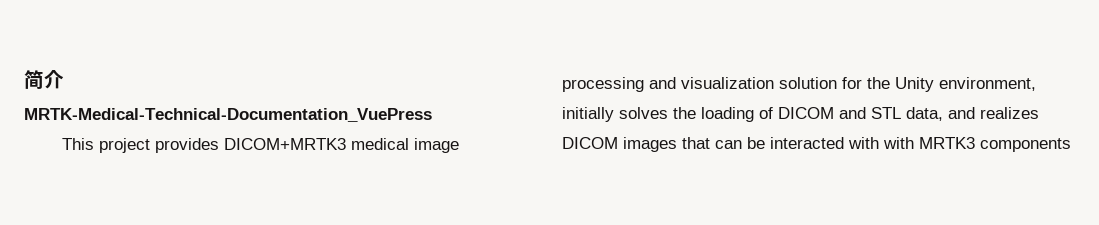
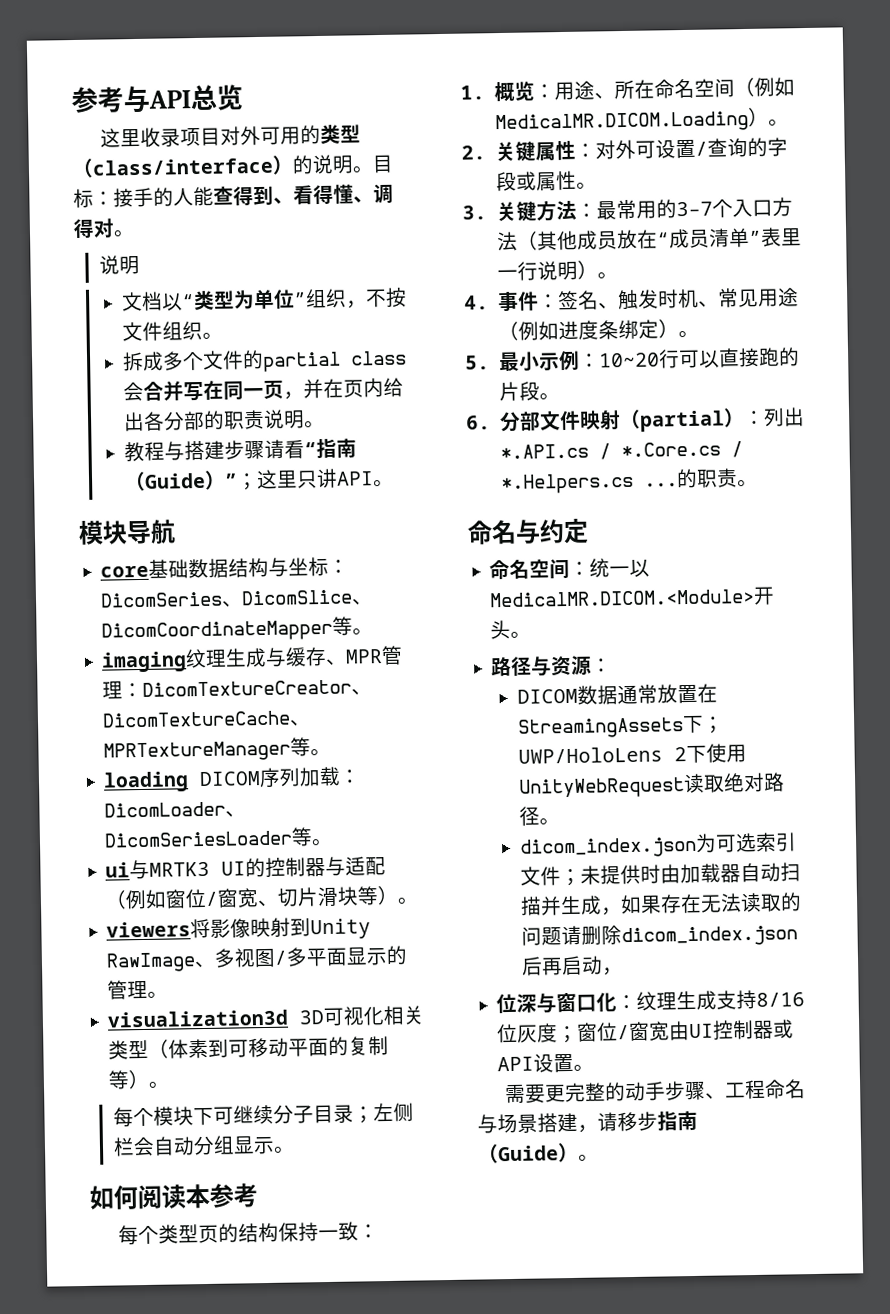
[24,70,64,89] [24,108,432,122] [61,138,459,153] [562,77,1036,92] [562,107,1039,122] [562,137,1071,152] 简介 // MRTK-Medical-Technical-Documentation_VuePress // This project provides DICOM+MRTK3 medical image processing and visualization solution for the Unity environment, initially solves the loading of DICOM and STL data, and realizes DICOM images that can be interacted with with MRTK3 components -> [71,84,244,114] [100,124,362,148] [72,154,394,179] [73,183,394,209] [73,218,135,239] [99,255,141,275] [120,287,407,312] [121,320,223,342] [121,349,407,372] [122,377,404,402] [122,409,325,432] [123,438,357,463] [123,468,394,492] [78,519,176,545] [100,556,350,579] [100,589,374,608] [101,616,374,643] [101,645,404,673] [102,679,373,699] [102,710,312,728] [103,737,332,763] [103,766,362,793] [104,801,247,818] [104,827,334,848] [105,856,387,880] [105,885,420,910] [106,917,372,940] [106,945,409,973] [107,980,169,1000] [107,1005,426,1028] [108,1035,390,1060] [108,1069,171,1090] [113,1102,415,1128] [113,1135,296,1157] [89,1183,259,1210] [118,1221,380,1246] [460,77,795,103] [494,107,789,135] [461,137,788,162] [495,170,597,192] [462,197,793,222] [496,227,802,252] [496,260,618,281] [464,287,799,312] [497,319,699,342] [465,347,800,372] [498,381,560,402] [466,407,805,433] [499,441,743,460] [500,468,758,495] [467,518,589,545] [489,558,651,580] [489,586,776,608] [490,619,532,640] [491,655,613,677] [516,683,718,705] [517,715,724,739] [517,743,747,764] [518,772,785,799] [518,806,560,826] [519,832,797,859] [519,862,801,887] [519,892,802,916] [520,925,798,948] [520,955,623,976] [496,989,806,1014] [497,1019,795,1044] [497,1053,595,1073] [505,1079,807,1104] [477,1110,698,1134] [478,1142,599,1164] 参考与API总览 // 这里收录项目对外可用的类型（class/interface）的说明。目标：接手的人能查得到、看得懂、调得对。 // 说明 // 文档以“类型为单位”组织，不按文件组织。 // 拆成多个文件的partial class会合并写在同一页，并在页内给出各分部的职责说明。 // 教程与搭建步骤请看“指南（Guide）”；这里只讲API。 // 模块导航 // core基础数据结构与坐标：DicomSeries、DicomSlice、DicomCoordinateMapper等。 // imaging纹理生成与缓存、MPR管理：DicomTextureCreator、DicomTextureCache、MPRTextureManager等。 // loading DICOM序列加载：DicomLoader、DicomSeriesLoader等。 // ui与MRTK3 UI的控制器与适配（例如窗位/窗宽、切片滑块等）。 // viewers将影像映射到Unity RawImage、多视图/多平面显示的管理。 // visualization3d 3D可视化相关类型（体素到可移动平面的复制等）。 // 每个模块下可继续分子目录；左侧栏会自动分组显示。 // 如何阅读本参考 // 每个类型页的结构保持一致： // 1.概览：用途、所在命名空间（例如MedicalMR.DICOM.Loading）。 // 2.关键属性：对外可设置/查询的字段或属性。 // 3.关键方法：最常用的3–7个入口方法（其他成员放在“成员清单”表里一行说明）。 // 4.事件：签名、触发时机、常见用途（例如进度条绑定）。 // 5.最小示例：10~20行可以直接跑的片段。 // 6.分部文件映射（partial）：列出*.API.cs / *.Core.cs / *.Helpers.cs ...的职责。 // 命名与约定 // 命名空间：统一以MedicalMR.DICOM.<Module>开头。 // 路径与资源： // DICOM数据通常放置在StreamingAssets下；UWP/HoloLens 2下使用UnityWebRequest读取绝对路径。 // dicom_index.json为可选索引文件；未提供时由加载器自动扫描并生成，如果存在无法读取的问题请删除dicom_index.json后再启动， // 位深与窗口化：纹理生成支持8/16位灰度；窗位/窗宽由UI控制器或API设置。 // 需要更完整的动手步骤、工程命名与场景搭建，请移步指南（Guide）。

